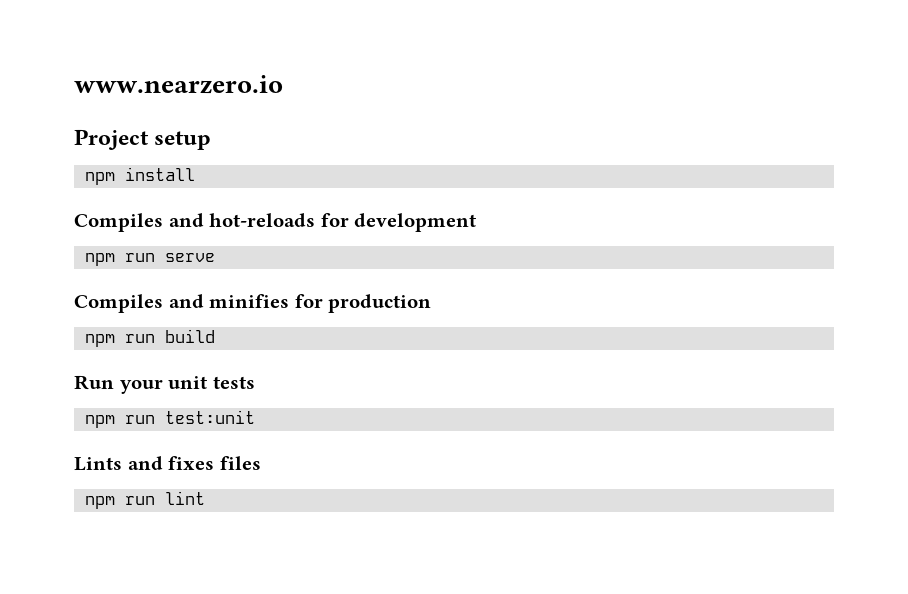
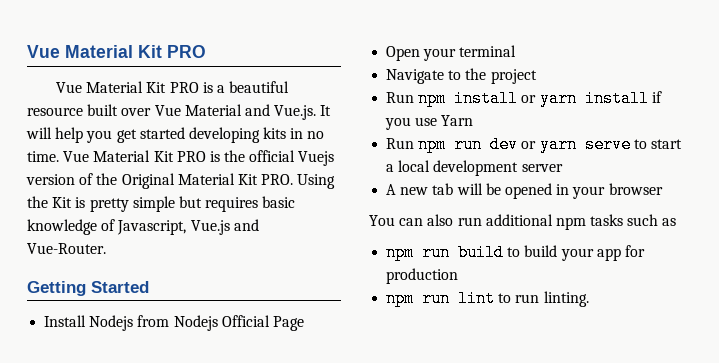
[74,75,283,94] [74,129,212,150] [84,167,195,185] [74,213,477,232] [84,253,215,266] [74,294,432,313] [84,329,215,347] [74,375,255,394] [84,410,255,428] [74,456,261,471] [84,491,205,509] www.nearzero.io // Project setup // npm install // Compiles and hot-reloads for development // npm run serve // Compiles and minifies for production // npm run build // Run your unit tests // npm run test:unit // Lints and fixes files // npm run lint -> [27,45,206,58] [55,81,290,93] [27,104,332,120] [26,127,325,143] [27,150,335,166] [26,173,336,189] [27,196,296,212] [27,219,259,235] [27,243,106,254] [27,281,149,296] [44,315,304,331] [386,45,517,61] [386,68,537,84] [386,90,662,107] [385,115,474,130] [386,136,682,153] [386,160,563,176] [386,183,663,199] [369,214,677,230] [386,244,645,261] [386,268,459,284] [386,290,589,307] Vue Material Kit PRO // Vue Material Kit PRO is a beautiful resource built over Vue Material and Vue.js. It will help you get started developing kits in no time. Vue Material Kit PRO is the official Vuejs version of the Original Material Kit PRO. Using the Kit is pretty simple but requires basic knowledge of Javascript, Vue.js and Vue-Router. // Getting Started // Install Nodejs from Nodejs Official Page // Open your terminal // Navigate to the project // Run npm install or yarn install if you use Yarn // Run npm run dev or yarn serve to start a local development server // A new tab will be opened in your browser // You can also run additional npm tasks such as // npm run build to build your app for production // npm run lint to run linting.

